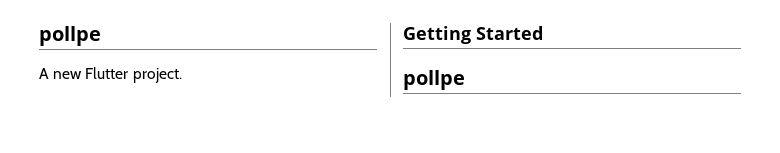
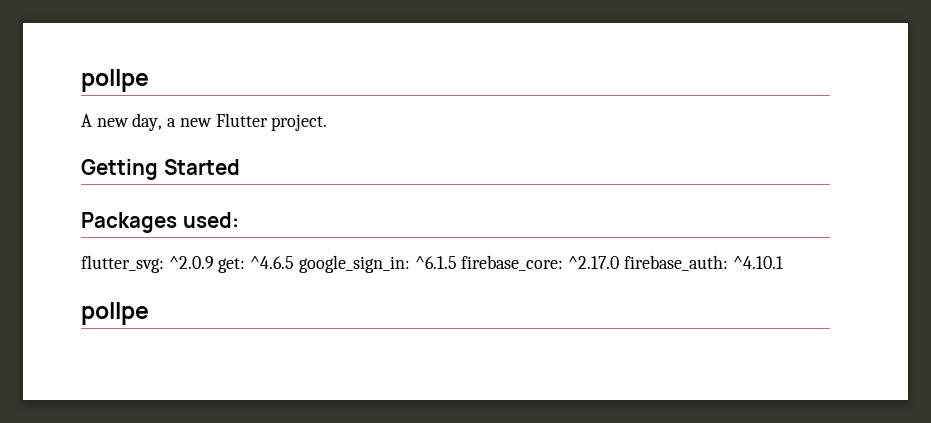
(83, 75) none -> [132,113,212,131] day, a new
(543, 33) none -> [81,212,239,233] [81,255,783,273] // Packages used: // flutter_svg: ^2.0.9 get: ^4.6.5 google_sign_in: ^6.1.5 firebase_core: ^2.17.0 firebase_auth: ^4.10.1

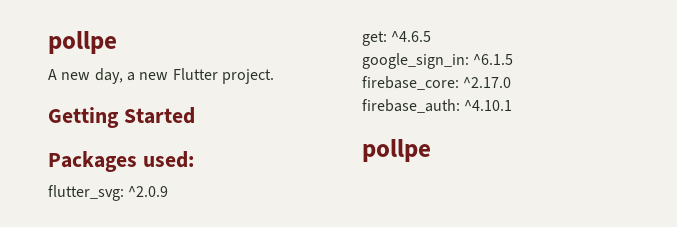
(214, 262) none -> (169, 191) //
(295, 262) none -> (432, 36) //
(457, 262) none -> (514, 59) //
(620, 262) none -> (512, 82) //

